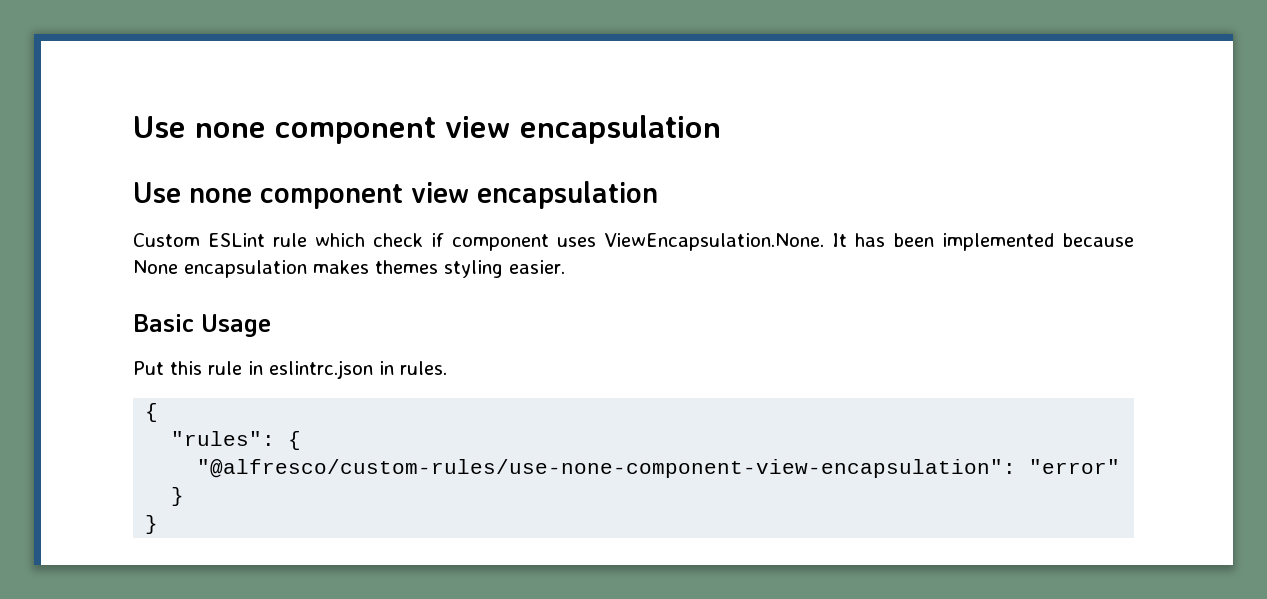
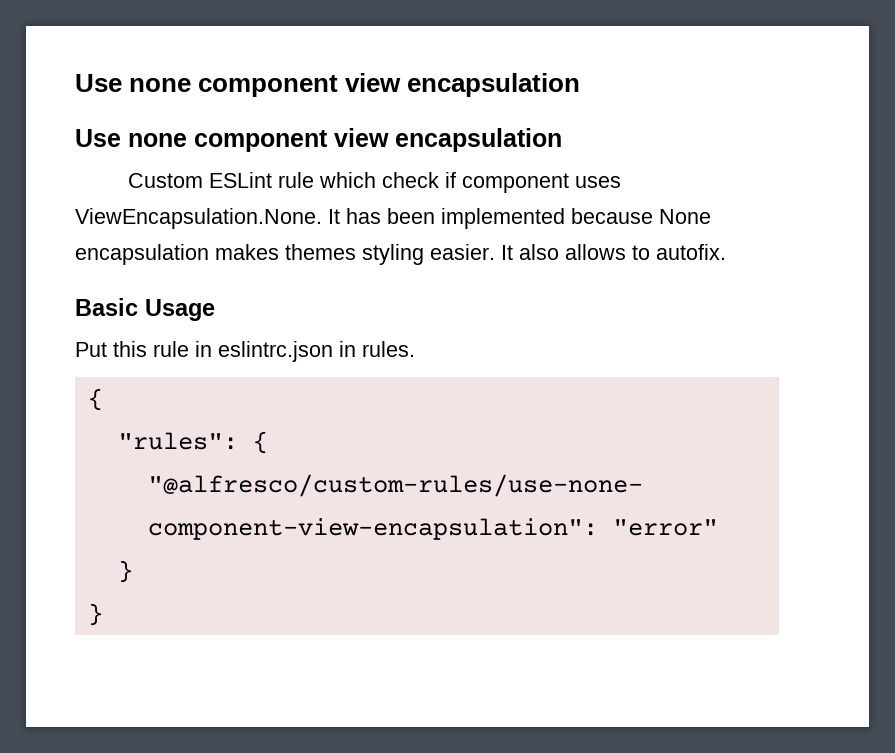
(565, 267) none -> [501,244,726,260] It also allows to autofix.

